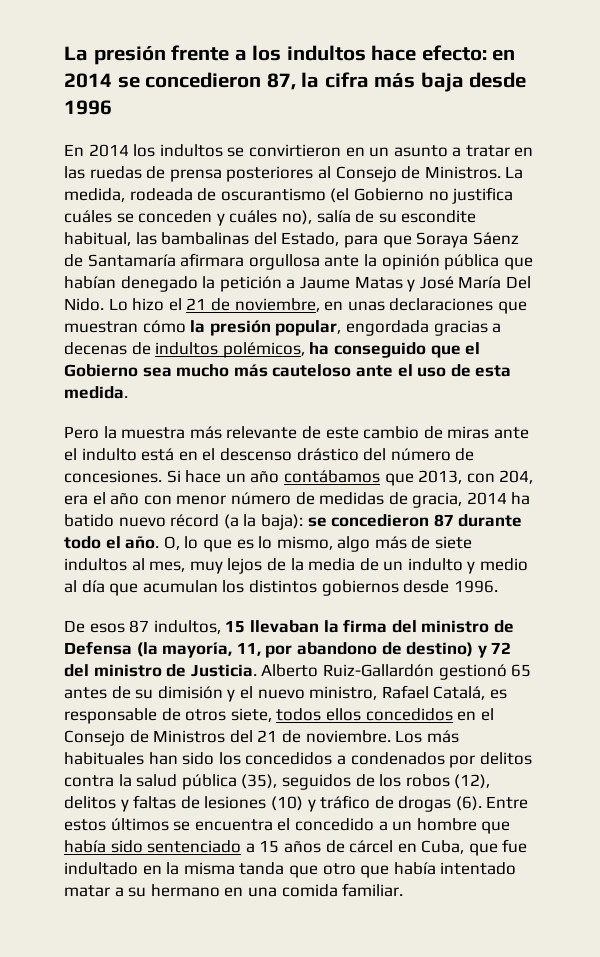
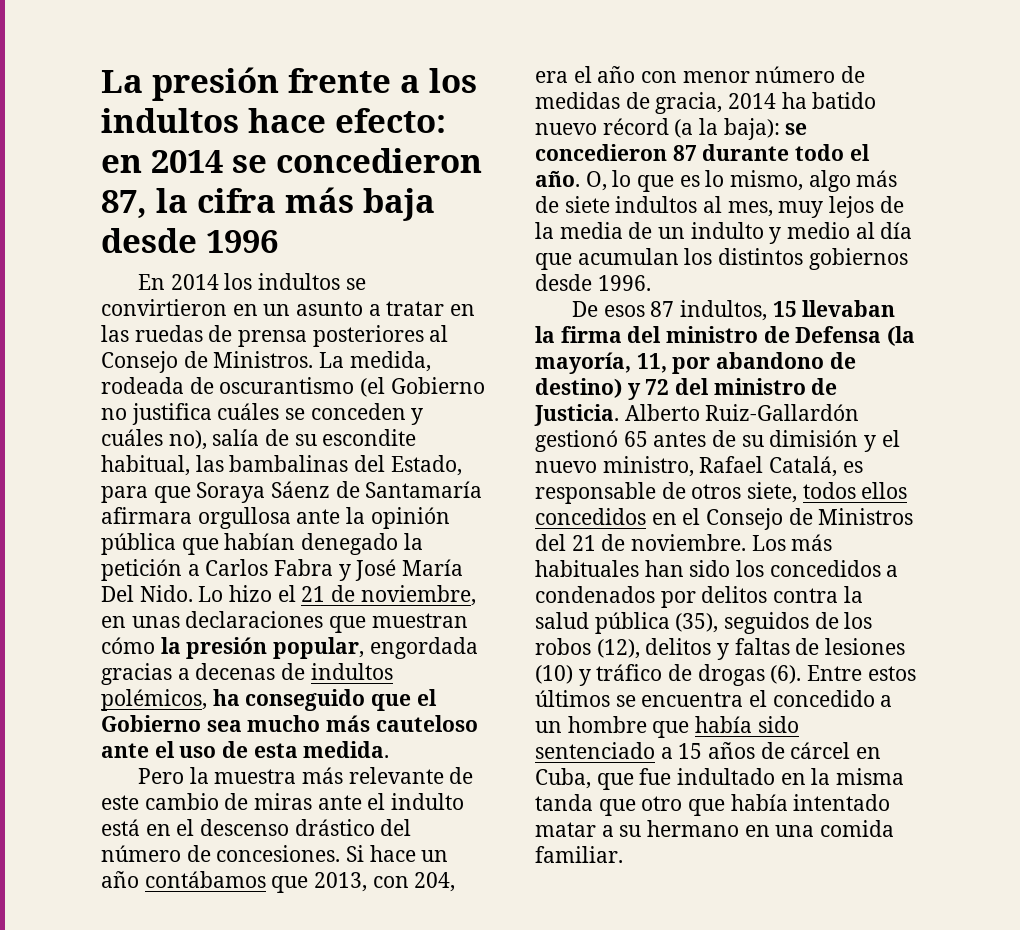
[299,276,403,289] Jaume Matas -> [205,559,334,576] Carlos Fabra

